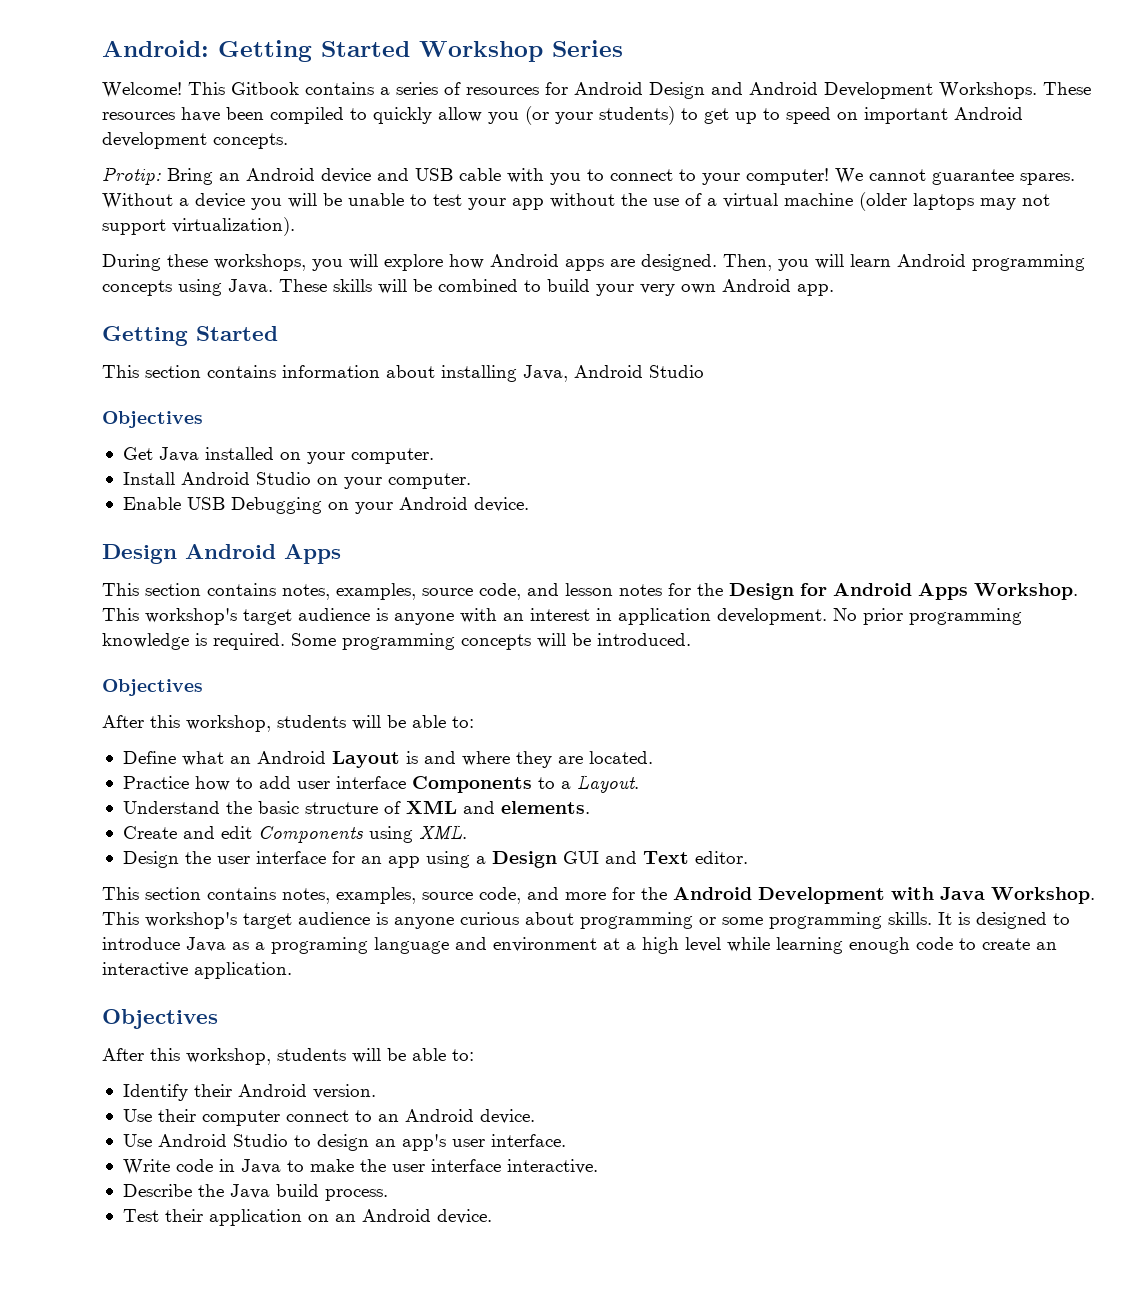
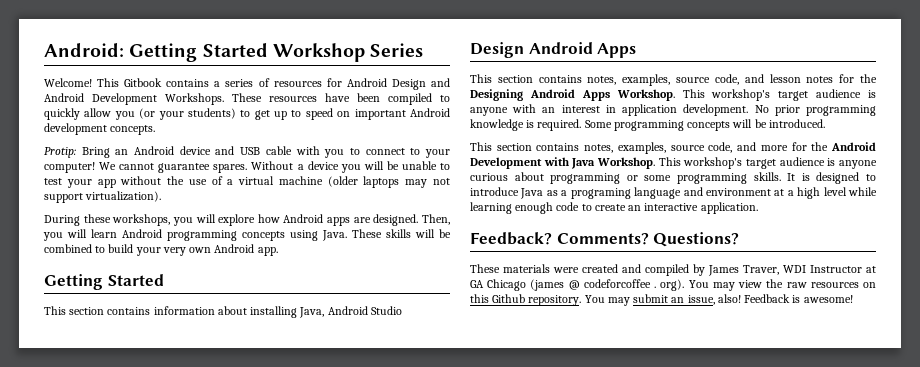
[102,411,203,428] [122,447,434,464] [122,472,471,489] [122,497,529,514] // Objectives // Get Java installed on your computer. // Install Android Studio on your computer. // Enable USB Debugging on your Android device. -> (402, 310) none
[729,583,827,600] Design for -> [470,89,523,101] Designing
[102,679,203,696] [102,715,474,732] [122,751,653,768] [122,775,639,793] [122,800,590,814] [122,825,467,843] [122,851,748,868] // Objectives // After this workshop, students will be able to: // Define what an Android Layout is and where they are located. // Practice how to add user interface Components to a Layout. // Understand the basic structure of XML and elements. // Create and edit Components using XML. // Design the user interface for an app using a Design GUI and Text editor. -> (825, 123) none
[102,1009,218,1029] [102,1048,474,1065] [122,1084,376,1101] [122,1109,535,1126] [122,1134,566,1151] [122,1159,598,1175] [122,1184,388,1201] [122,1209,492,1226] Objectives // After this workshop, students will be able to: // Identify their Android version. // Use their computer connect to an Android device. // Use Android Studio to design an app's user interface. // Write code in Java to make the user interface interactive. // Describe the Java build process. // Test their application on an Android device. -> [470,232,740,247] [470,264,876,276] [470,279,876,291] [470,294,853,306] Feedback? Comments? Questions? // These materials were created and compiled by James Traver, WDI Instructor at GA Chicago (james @ codeforcoffee . org). You may view the raw resources on this Github repository. You may submit an issue, also! Feedback is awesome!

